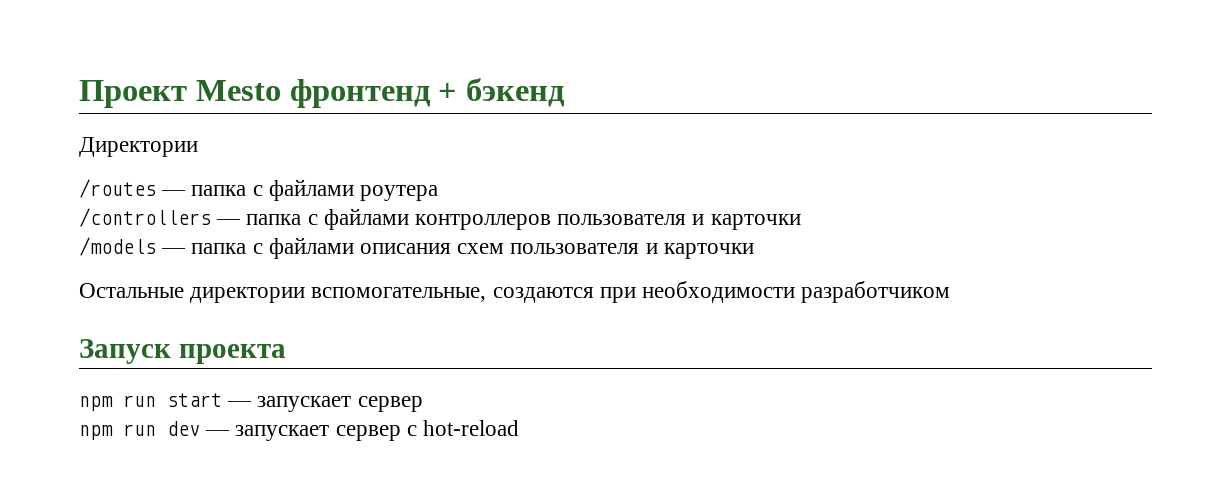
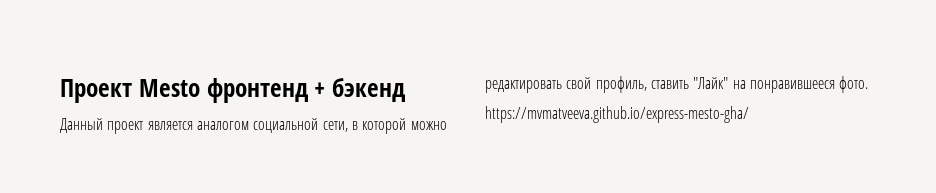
[79,137,198,157] [79,179,439,201] [79,208,801,230] [79,237,754,259] [79,281,951,303] [79,339,286,364] [79,393,423,412] [79,420,520,441] Директории // /routes — папка с файлами роутера // /controllers — папка с файлами контроллеров пользователя и карточки // /models — папка с файлами описания схем пользователя и карточки // Остальные директории вспомогательные, создаются при необходимости разработчиком // Запуск проекта // npm run start — запускает сервер // npm run dev — запускает сервер с hot-reload -> [60,118,447,134] [485,76,869,93] [485,106,749,123] Данный проект является аналогом социальной сети, в которой можно редактировать свой профиль, ставить "Лайк" на понравившееся фото. // https://mvmatveeva.github.io/express-mesto-gha/

